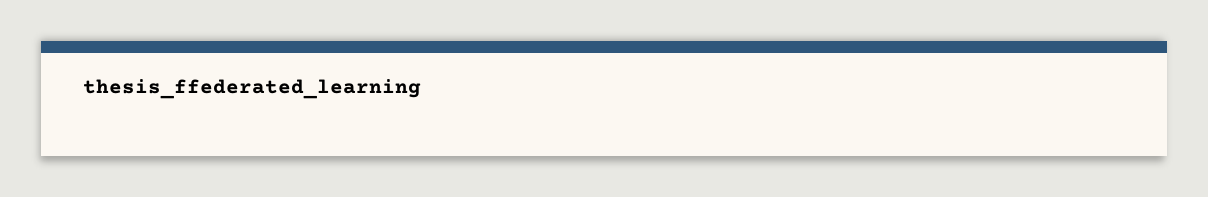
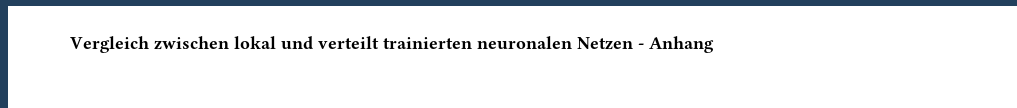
[83,79,421,99] thesis_ffederated_learning -> [70,36,714,53] Vergleich zwischen lokal und verteilt trainierten neuronalen Netzen - Anhang

